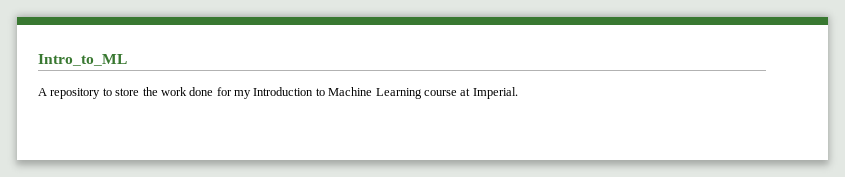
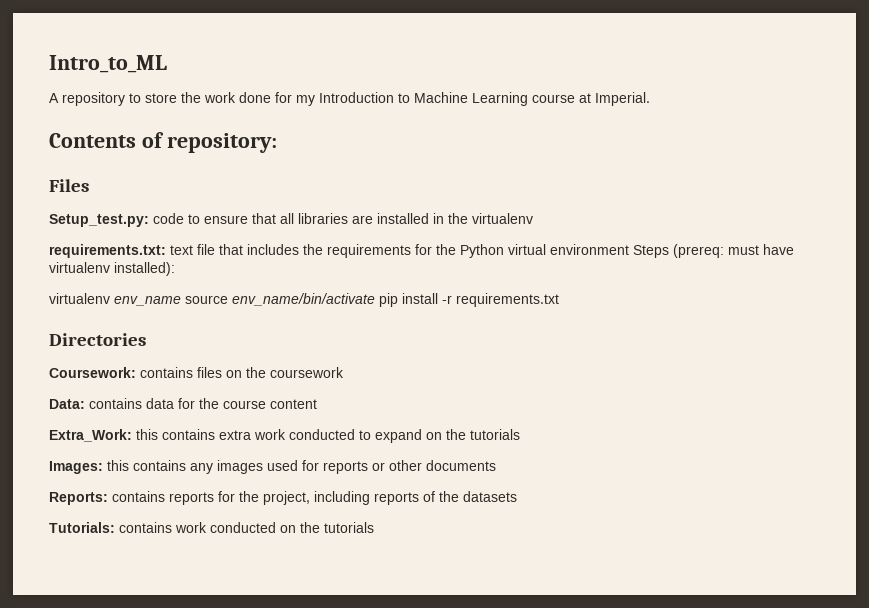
(518, 93) none -> [49,132,277,153] [49,179,89,192] [49,213,533,227] [49,244,794,258] [49,262,175,276] [49,293,559,307] [49,333,146,346] [49,367,344,378] [49,398,317,409] [49,429,520,443] [49,460,496,474] [49,491,517,505] [49,522,374,533] // Contents of repository: // Files // Setup_test.py: code to ensure that all libraries are installed in the virtualenv // requirements.txt: text file that includes the requirements for the Python virtual environment Steps (prereq: must have virtualenv installed): // virtualenv env_name source env_name/bin/activate pip install -r requirements.txt // Directories // Coursework: contains files on the coursework // Data: contains data for the course content // Extra_Work: this contains extra work conducted to expand on the tutorials // Images: this contains any images used for reports or other documents // Reports: contains reports for the project, including reports of the datasets // Tutorials: contains work conducted on the tutorials

